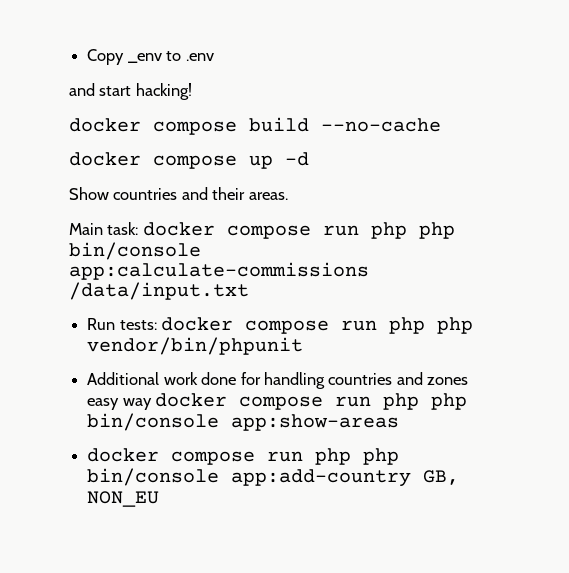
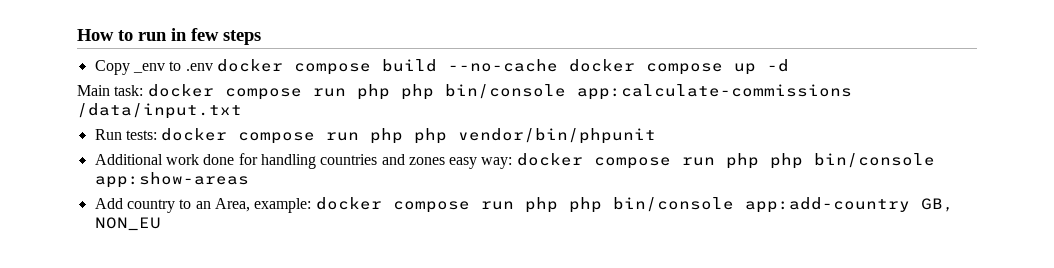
(87, 57) none -> [77,28,261,45] How to run in few steps //
[69,83,192,100] // and start hacking! // -> (213, 67) none
(441, 125) // -> (558, 65) none
[69,187,288,200] // Show countries and their areas. -> (789, 65) none
[122,398,152,410] way -> [481,157,513,169] way:
(400, 422) none -> [94,198,312,213] Add country to an Area, example:

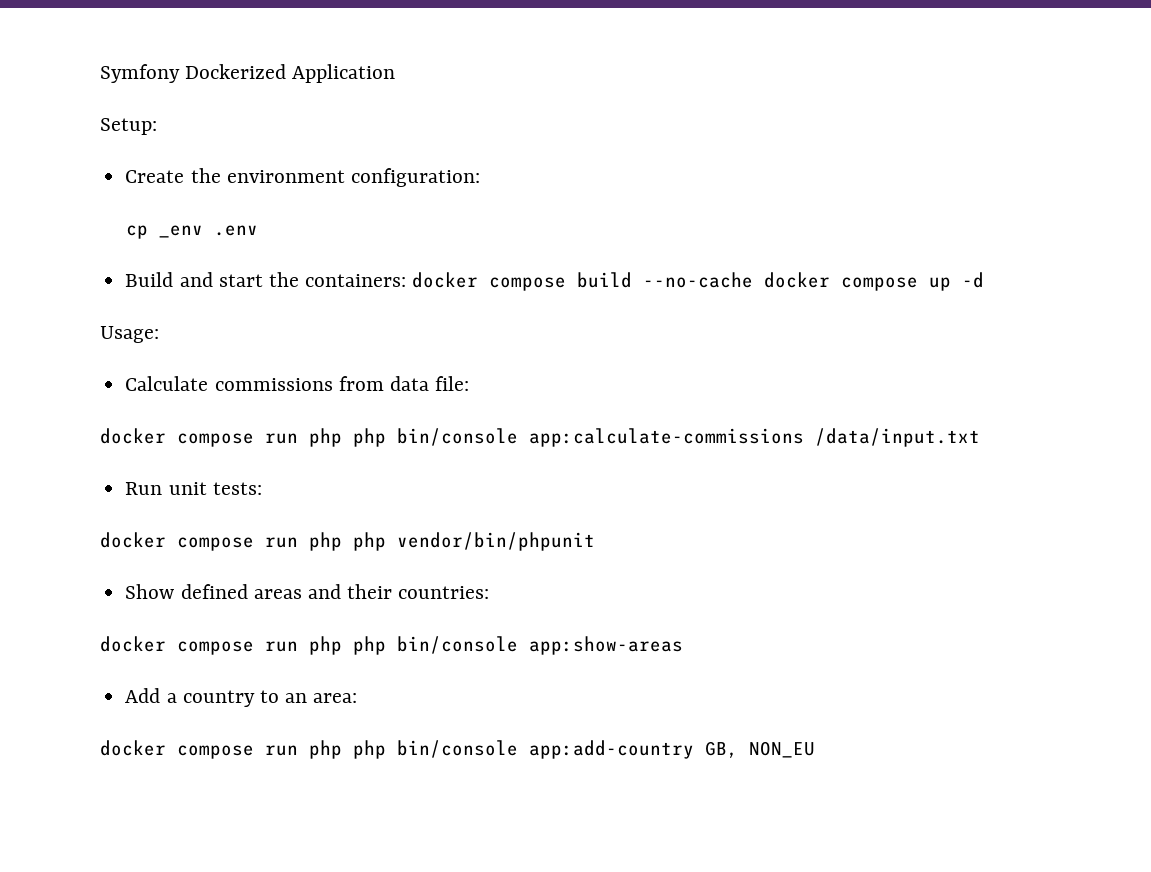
[77,28,261,45] [94,60,213,75] How to run in few steps // Copy _env to .env -> [100,64,396,83] [100,118,157,135] [125,168,480,187] [126,225,259,239] [125,272,407,287] Symfony Dockerized Application // Setup: // Create the environment configuration: // cp _env .env // Build and start the containers:
[77,85,144,96] Main task: -> [100,326,159,343] [125,376,470,391] Usage: // Calculate commissions from data file: //
(122, 134) none -> [168,482,207,495] unit
(157, 135) none -> (262, 488) //
[94,153,513,169] Additional work done for handling countries and zones easy way: -> [125,584,490,599] Show defined areas and their countries: //
(123, 203) none -> [166,693,177,703] a
[214,198,312,213] Area, example: -> [313,693,358,703] area: //

